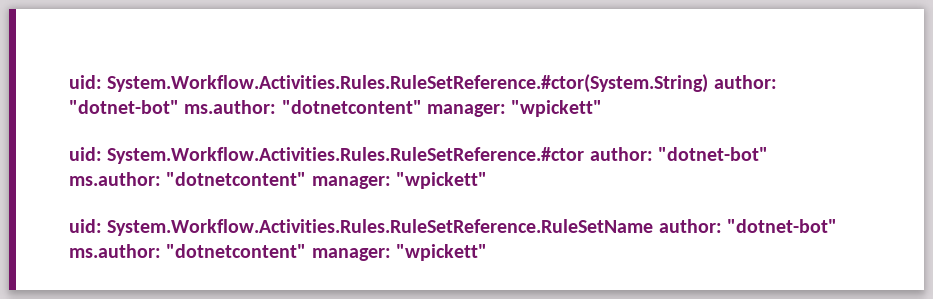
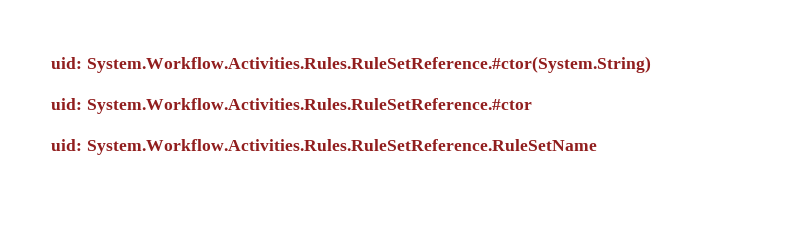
[713,75,777,89] [69,100,603,117] [69,147,768,164] [69,172,487,189] [69,219,837,236] [69,244,487,261] author: "dotnet-bot" ms.author: "dotnetcontent" manager: "wpickett" // uid: System.Workflow.Activities.Rules.RuleSetReference.#ctor author: "dotnet-bot" ms.author: "dotnetcontent" manager: "wpickett" // uid: System.Workflow.Activities.Rules.RuleSetReference.RuleSetName author: "dotnet-bot" ms.author: "dotnetcontent" manager: "wpickett" -> [51,98,532,114] [51,139,597,155] // uid: System.Workflow.Activities.Rules.RuleSetReference.#ctor // uid: System.Workflow.Activities.Rules.RuleSetReference.RuleSetName

